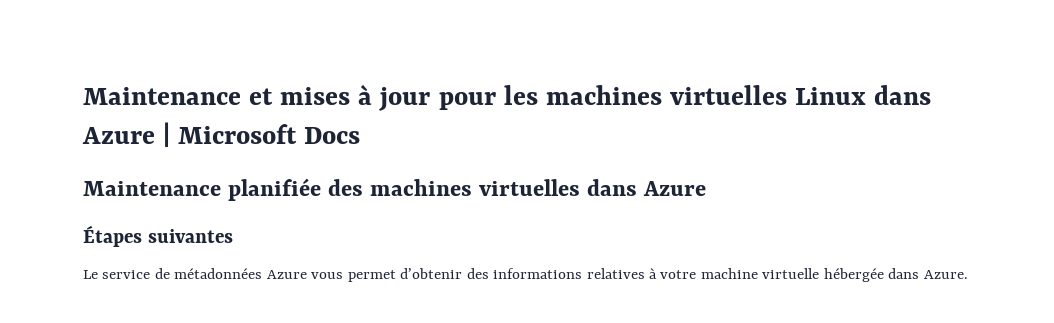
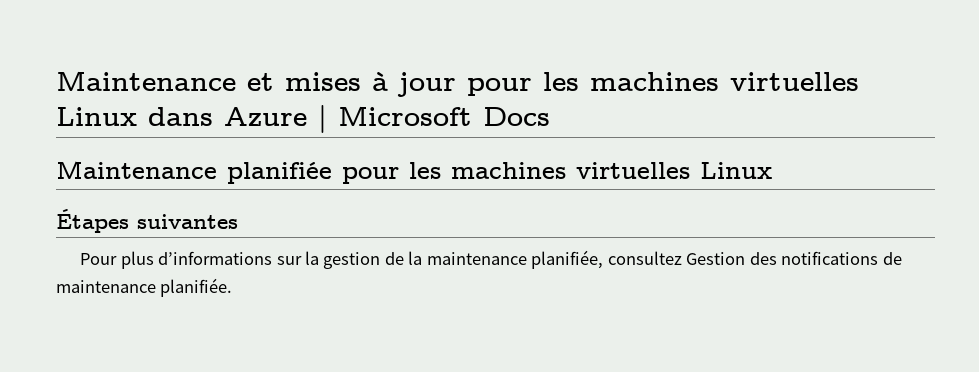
[328,179,707,196] [83,225,233,247] [83,268,968,282] des machines virtuelles dans Azure // Étapes suivantes // Le service de métadonnées Azure vous permet d’obtenir des informations relatives à votre machine virtuelle hébergée dans Azure. -> [342,162,772,184] [56,209,238,233] [80,250,902,269] [56,278,233,297] pour les machines virtuelles Linux // Étapes suivantes // Pour plus d’informations sur la gestion de la maintenance planifiée, consultez Gestion des notifications de maintenance planifiée.

